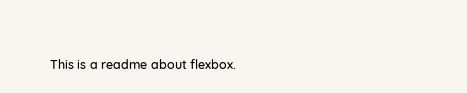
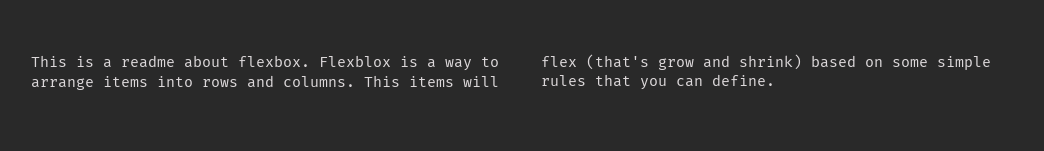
(236, 64) none -> [319,55,499,71] [31,75,499,90] [541,54,991,70] [541,74,775,90] Flexblox is a way to arrange items into rows and columns. This items will flex (that's grow and shrink) based on some simple rules that you can define.

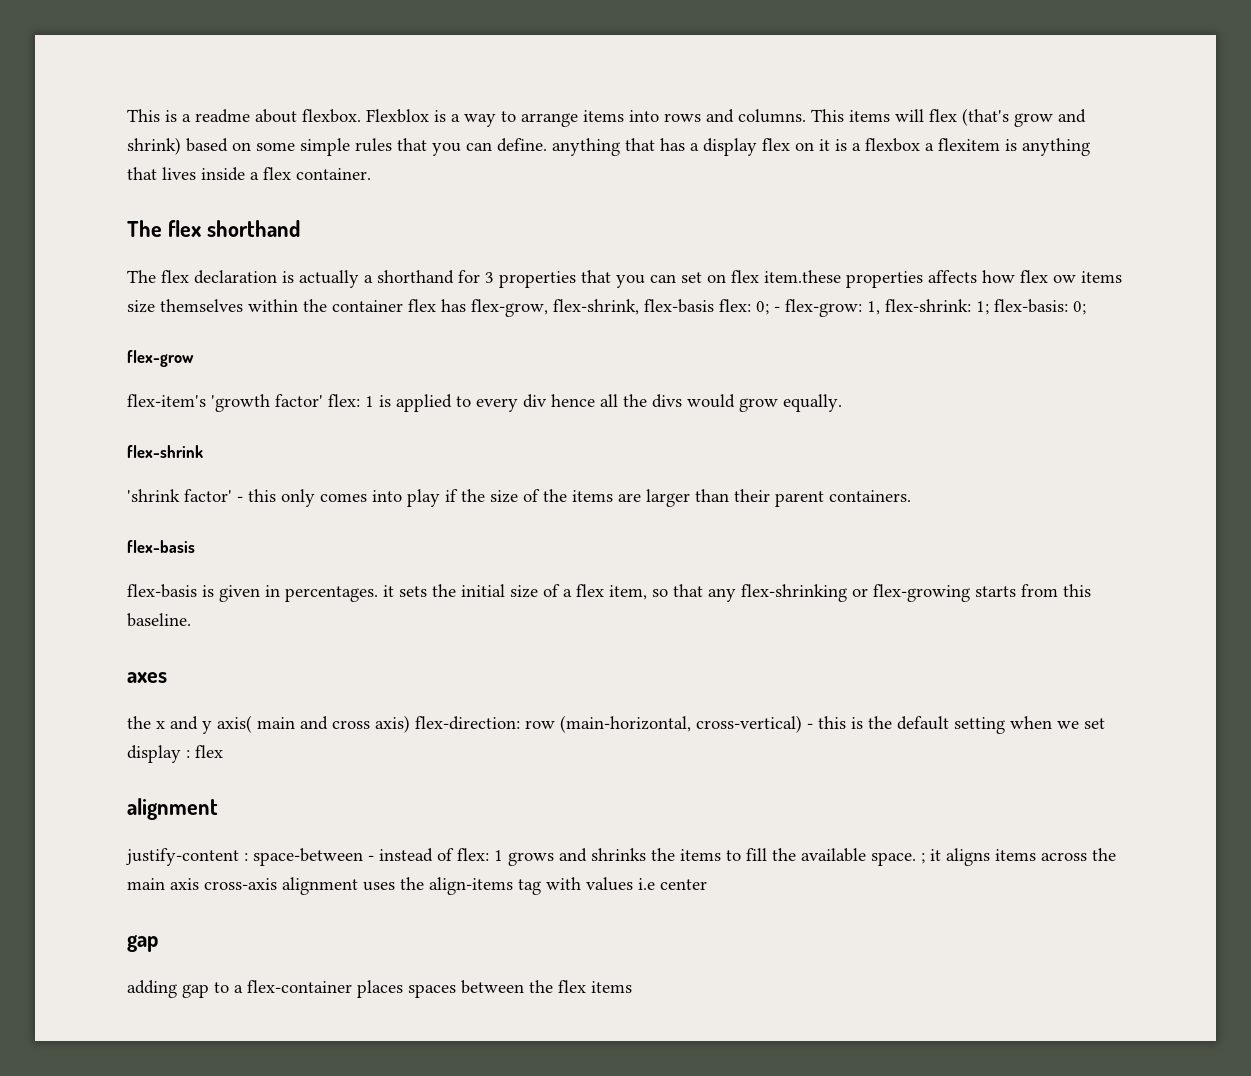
(775, 80) none -> [552,138,1090,156] [127,167,371,181] [127,220,300,237] [127,270,1122,288] [127,299,1086,317] [127,350,194,367] [127,394,842,412] [127,445,203,458] [127,489,911,507] [127,540,195,553] [127,584,1091,602] [127,613,191,627] [127,672,167,683] [127,715,1105,734] [127,745,223,763] [127,798,218,820] [126,848,1116,866] [127,877,707,895] [127,935,158,952] [127,980,632,998] anything that has a display flex on it is a flexbox a flexitem is anything that lives inside a flex container. // The flex shorthand // The flex declaration is actually a shorthand for 3 properties that you can set on flex item.these properties affects how flex ow items size themselves within the container flex has flex-grow, flex-shrink, flex-basis flex: 0; - flex-grow: 1, flex-shrink: 1; flex-basis: 0; // flex-grow // flex-item's 'growth factor' flex: 1 is applied to every div hence all the divs would grow equally. // flex-shrink // 'shrink factor' - this only comes into play if the size of the items are larger than their parent containers. // flex-basis // flex-basis is given in percentages. it sets the initial size of a flex item, so that any flex-shrinking or flex-growing starts from this baseline. // axes // the x and y axis( main and cross axis) flex-direction: row (main-horizontal, cross-vertical) - this is the default setting when we set display : flex // alignment // justify-content : space-between - instead of flex: 1 grows and shrinks the items to fill the available space. ; it aligns items across the main axis cross-axis alignment uses the align-items tag with values i.e center // gap // adding gap to a flex-container places spaces between the flex items

